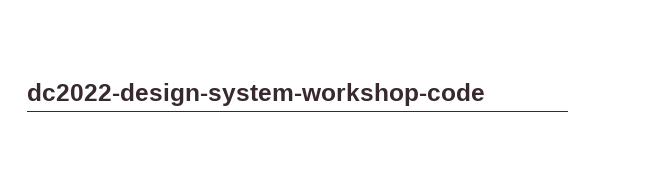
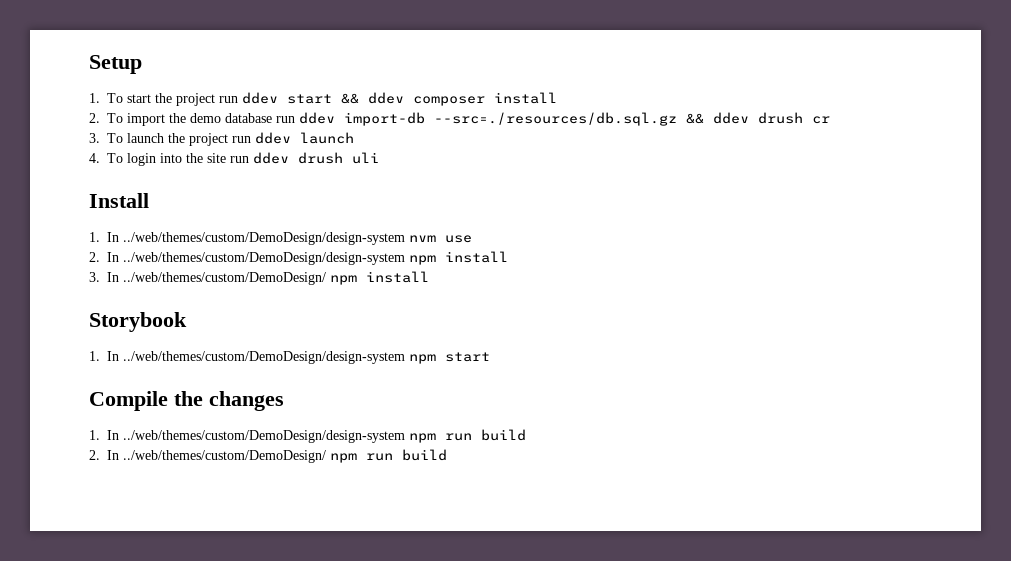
[27,83,485,106] dc2022-design-system-workshop-code -> [89,55,142,74] [89,92,557,106] [89,112,830,126] [89,132,354,146] [89,152,379,166] [89,193,149,208] [89,232,472,245] [89,251,508,265] [89,271,429,285] [89,312,187,332] [89,351,490,364] [89,391,284,411] [89,429,526,443] [89,449,447,463] Setup // 1. To start the project run ddev start && ddev composer install // 2. To import the demo database run ddev import-db --src=./resources/db.sql.gz && ddev drush cr // 3. To launch the project run ddev launch // 4. To login into the site run ddev drush uli // Install // 1. In ../web/themes/custom/DemoDesign/design-system nvm use // 2. In ../web/themes/custom/DemoDesign/design-system npm install // 3. In ../web/themes/custom/DemoDesign/ npm install // Storybook // 1. In ../web/themes/custom/DemoDesign/design-system npm start // Compile the changes // 1. In ../web/themes/custom/DemoDesign/design-system npm run build // 2. In ../web/themes/custom/DemoDesign/ npm run build

